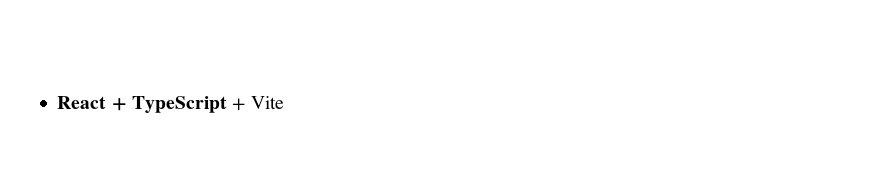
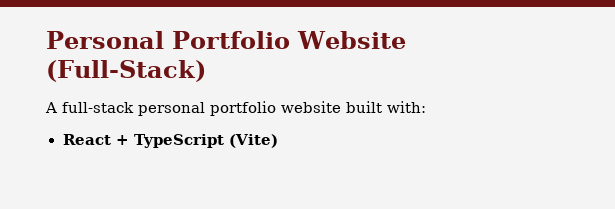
(57, 102) none -> [46,31,406,49] [46,60,206,82] [45,101,426,116] Personal Portfolio Website (Full-Stack) // A full-stack personal portfolio website built with: //
[232,96,284,111] + Vite -> [229,134,279,148] (Vite)

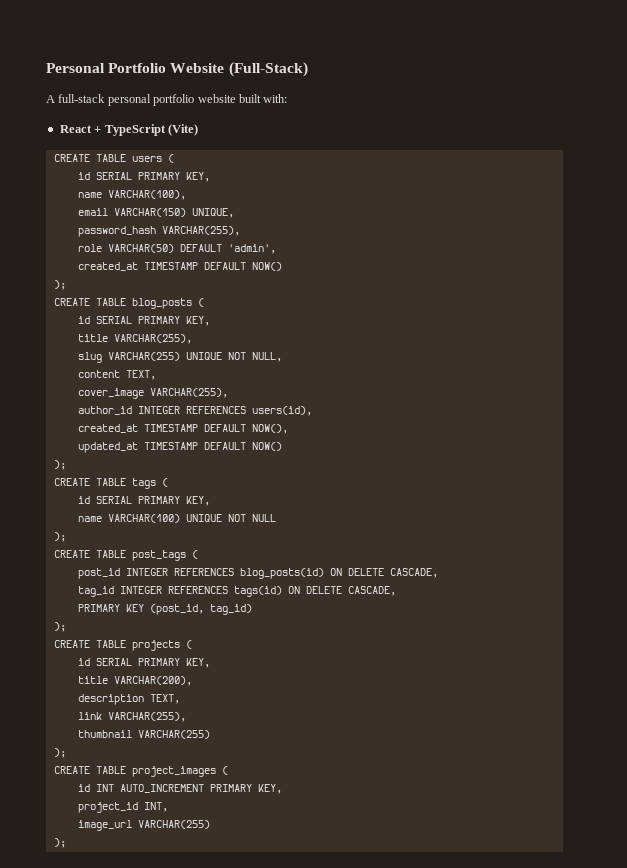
(279, 141) none -> [53,154,174,163] [77,172,210,182] [77,190,186,200] [77,208,234,218] [77,226,240,237] [77,244,276,254] [77,262,282,271] [53,280,66,290] [53,298,204,309] [77,316,210,326] [77,334,192,344] [77,352,282,363] [77,370,156,380] [77,388,228,399] [77,406,312,416] [77,424,288,434] [77,442,282,453] [53,460,66,470] [53,478,168,489] [77,496,210,506] [77,514,276,523] [53,532,66,542] [53,550,198,561] [77,568,438,579] [77,586,396,597] [77,604,252,615] [53,622,66,632] [53,640,192,651] [77,658,210,668] [77,676,192,686] [77,694,180,705] [77,712,186,722] [77,730,210,739] [53,748,66,758] [53,766,228,777] [77,784,282,794] [77,802,168,813] [77,820,210,831] [53,838,66,848] // CREATE TABLE users ( // id SERIAL PRIMARY KEY, // name VARCHAR(100), // email VARCHAR(150) UNIQUE, // password_hash VARCHAR(255), // role VARCHAR(50) DEFAULT 'admin', // created_at TIMESTAMP DEFAULT NOW() // ); // CREATE TABLE blog_posts ( // id SERIAL PRIMARY KEY, // title VARCHAR(255), // slug VARCHAR(255) UNIQUE NOT NULL, // content TEXT, // cover_image VARCHAR(255), // author_id INTEGER REFERENCES users(id), // created_at TIMESTAMP DEFAULT NOW(), // updated_at TIMESTAMP DEFAULT NOW() // ); // CREATE TABLE tags ( // id SERIAL PRIMARY KEY, // name VARCHAR(100) UNIQUE NOT NULL // ); // CREATE TABLE post_tags ( // post_id INTEGER REFERENCES blog_posts(id) ON DELETE CASCADE, // tag_id INTEGER REFERENCES tags(id) ON DELETE CASCADE, // PRIMARY KEY (post_id, tag_id) // ); // CREATE TABLE projects ( // id SERIAL PRIMARY KEY, // title VARCHAR(200), // description TEXT, // link VARCHAR(255), // thumbnail VARCHAR(255) // ); // CREATE TABLE project_images ( // id INT AUTO_INCREMENT PRIMARY KEY, // project_id INT, // image_url VARCHAR(255) // );

